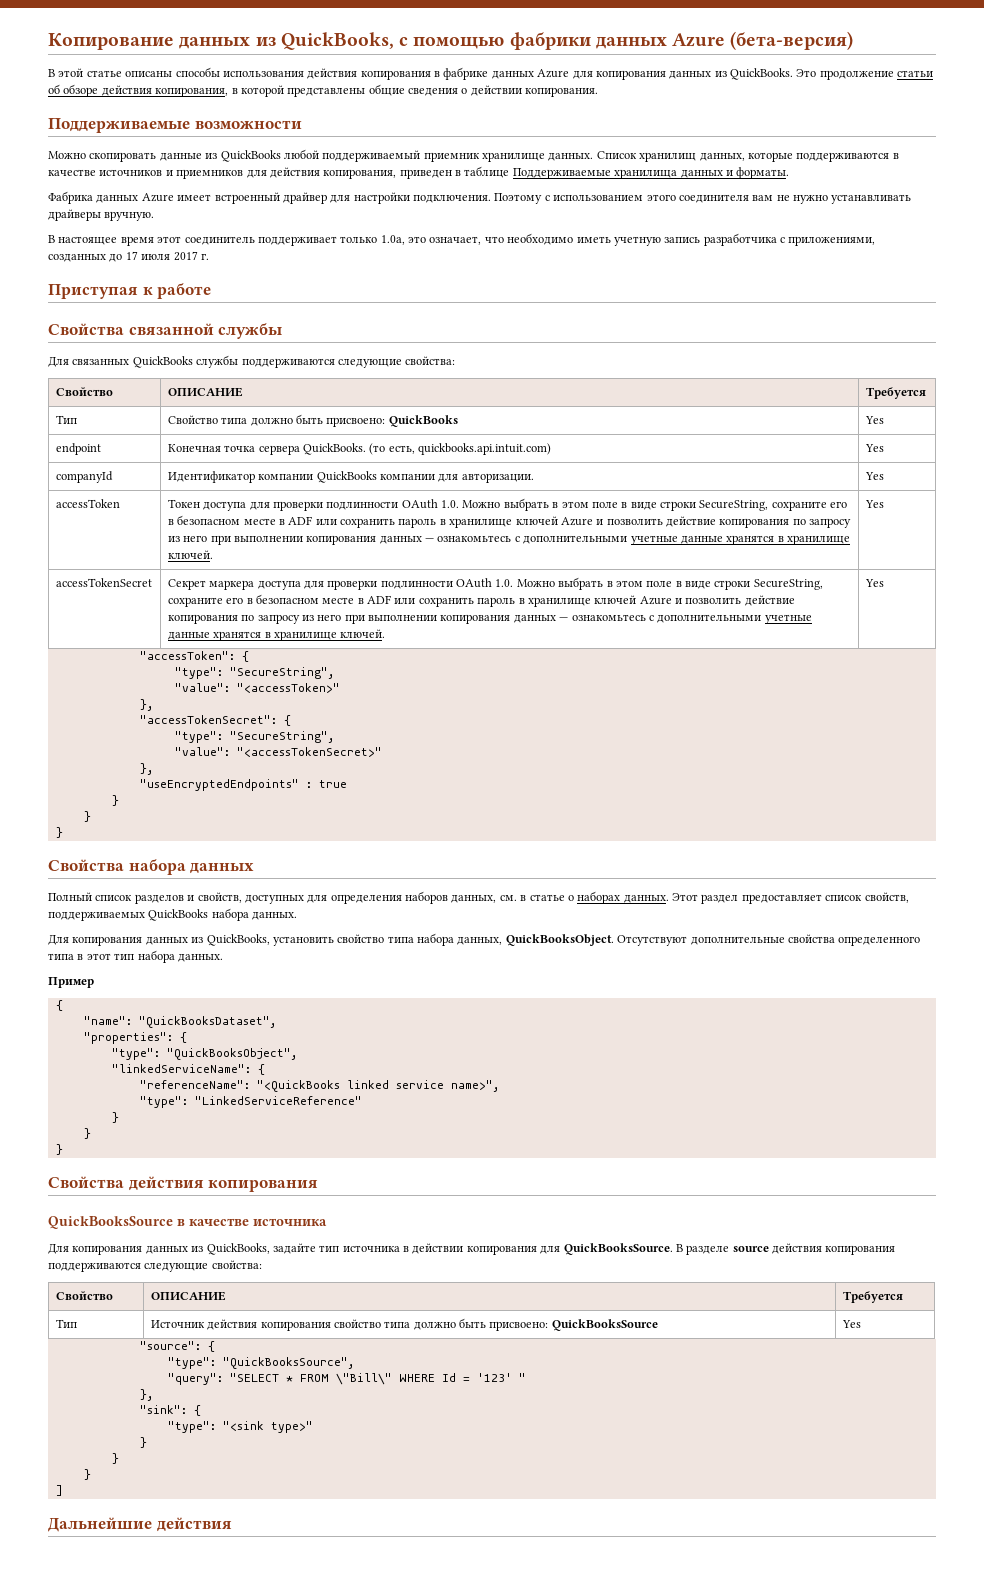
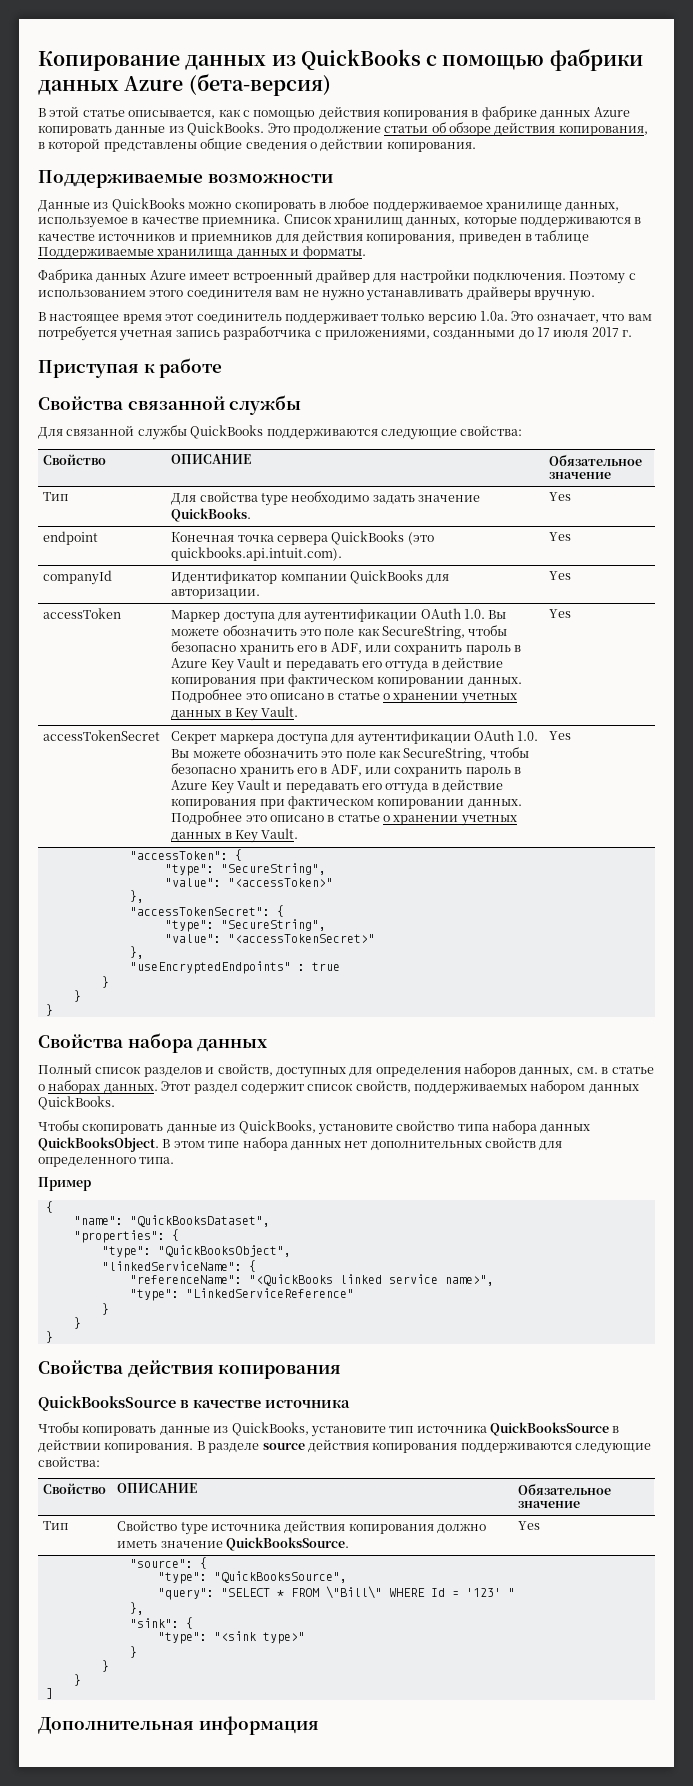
[280,32,394,50] QuickBooks, -> [300,49,421,70] QuickBooks
[125,67,304,77] описаны способы использования -> [128,109,316,120] описывается, как с помощью
[572,70,712,80] для копирования данных -> [38,125,166,136] копировать данные
[48,149,594,162] Можно скопировать данные из QuickBooks любой поддерживаемый приемник хранилище данных. -> [38,198,620,212] [38,216,281,228] Данные из QuickBooks можно скопировать в любое поддерживаемое хранилище данных, используемое в качестве приемника.
[380,233,661,246] 1.0a, это означает, что необходимо иметь учетную -> [427,311,652,324] [38,326,173,341] версию 1.0a. Это означает, что вам потребуется учетная
[48,254,106,262] созданных -> [433,330,516,340] созданными
[72,355,456,368] [55,387,113,396] [167,387,243,397] [865,387,926,399] [55,415,77,424] [167,414,458,427] связанных QuickBooks службы поддерживаются следующие свойства: // Свойство | ОПИСАНИЕ | Требуется // Тип | Свойство типа должно быть присвоено: QuickBooks -> [66,425,523,440] [43,454,107,465] [171,454,252,464] [549,454,643,466] [549,472,612,479] [43,492,69,501] [171,491,481,506] [171,508,252,522] связанной службы QuickBooks поддерживаются следующие свойства: // Свойство | ОПИСАНИЕ | Обязательное значение // Тип | Для свойства type необходимо задать значение QuickBooks.
[302,443,552,455] QuickBooks. (то есть, quickbooks.api.intuit.com) -> [331,531,434,545] [171,547,343,561] QuickBooks (это quickbooks.api.intuit.com).
[379,474,435,480] компании -> (423, 577) none
[167,498,848,511] [167,515,852,528] [167,535,851,545] [167,550,213,559] Токен доступа для проверки подлинности OAuth 1.0. Можно выбрать в этом поле в виде строки SecureString, сохраните его в безопасном месте в ADF или сохранить пароль в хранилище ключей Azure и позволить действие копирования по запросу из него при выполнении копирования данных — ознакомьтесь с дополнительными учетные данные хранятся в хранилище ключей. -> [171,608,507,623] [171,625,508,639] [171,641,522,655] [171,657,504,672] [171,674,522,687] [171,689,517,704] [171,706,299,721] Маркер доступа для аутентификации OAuth 1.0. Вы можете обозначить это поле как SecureString, чтобы безопасно хранить его в ADF, или сохранить пароль в Azure Key Vault и передавать его оттуда в действие копирования при фактическом копировании данных. Подробнее это описано в статье о хранении учетных данных в Key Vault.
[327,577,823,590] [167,594,795,607] [167,614,812,624] [167,629,386,641] проверки подлинности OAuth 1.0. Можно выбрать в этом поле в виде строки SecureString, сохраните его в безопасном месте в ADF или сохранить пароль в хранилище ключей Azure и позволить действие копирования по запросу из него при выполнении копирования данных — ознакомьтесь с дополнительными учетные данные хранятся в хранилище ключей. -> [357,730,539,745] [171,747,529,761] [171,763,522,777] [171,779,504,794] [171,796,522,809] [171,811,517,826] [171,828,299,843] аутентификации OAuth 1.0. Вы можете обозначить это поле как SecureString, чтобы безопасно хранить его в ADF, или сохранить пароль в Azure Key Vault и передавать его оттуда в действие копирования при фактическом копировании данных. Подробнее это описано в статье о хранении учетных данных в Key Vault.
[741,894,822,904] предоставляет -> [240,1083,304,1094] содержит
[148,908,298,921] [48,934,334,946] QuickBooks набора данных. // Для копирования данных из QuickBooks, установить -> [530,1080,639,1094] [38,1096,115,1110] [38,1120,393,1135] набором данных QuickBooks. // Чтобы скопировать данные из QuickBooks, установите
[457,934,921,946] [48,950,223,963] данных, QuickBooksObject. Отсутствуют дополнительные свойства определенного типа в этот тип набора данных. -> [540,1124,591,1134] [38,1137,563,1152] [38,1157,175,1167] данных QuickBooksObject. В этом типе набора данных нет дополнительных свойств для определенного типа.
[48,1243,316,1255] Для копирования данных из QuickBooks, задайте -> [38,1422,386,1437] Чтобы копировать данные из QuickBooks, установите
(400, 1248) none -> [490,1422,609,1436] QuickBooksSource
[466,1243,673,1255] копирования для QuickBooksSource. -> [104,1442,194,1453] копирования.
[842,1291,903,1303] [55,1319,77,1328] [150,1318,658,1331] Требуется // Тип | Источник действия копирования свойство типа должно быть присвоено: QuickBooksSource -> [518,1483,612,1495] [518,1501,581,1508] [43,1521,69,1530] [117,1520,487,1535] [117,1537,349,1551] Обязательное значение // Тип | Свойство type источника действия копирования должно иметь значение QuickBooksSource.
[48,1517,232,1532] Дальнейшие действия -> [38,1716,319,1735] Дополнительная информация

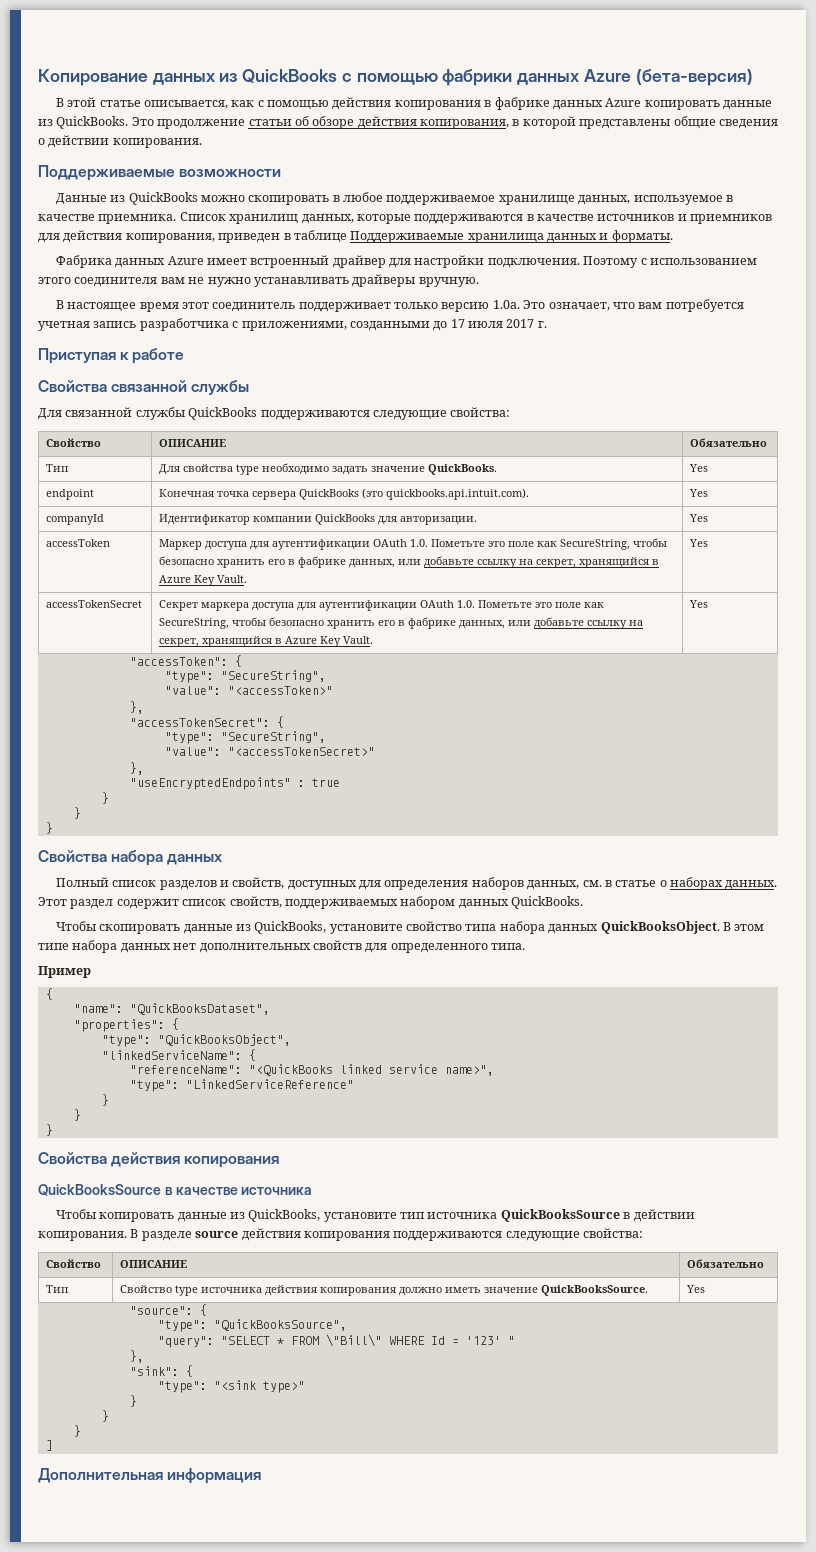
[549,454,643,466] [549,472,612,479] Обязательное значение -> [690,438,768,447] Обязательно
[488,610,507,619] [171,625,508,639] [171,641,522,655] [171,657,504,672] [171,674,522,687] [171,689,517,704] [171,710,232,720] Вы можете обозначить это поле как SecureString, чтобы безопасно хранить его в ADF, или сохранить пароль в Azure Key Vault и передавать его оттуда в действие копирования при фактическом копировании данных. Подробнее это описано в статье о хранении учетных данных в -> [431,538,668,550] [159,556,660,568] [159,575,192,583] Пометьте это поле как SecureString, чтобы безопасно хранить его в фабрике данных, или добавьте ссылку на секрет, хранящийся в Azure
[171,747,529,761] [171,763,522,777] [171,779,504,794] [171,796,522,809] [171,811,517,826] [171,832,232,842] Вы можете обозначить это поле как SecureString, чтобы безопасно хранить его в ADF, или сохранить пароль в Azure Key Vault и передавать его оттуда в действие копирования при фактическом копировании данных. Подробнее это описано в статье о хранении учетных данных в -> [478,600,605,608] [159,617,644,629] [159,636,318,647] Пометьте это поле как SecureString, чтобы безопасно хранить его в фабрике данных, или добавьте ссылку на секрет, хранящийся в Azure
[518,1483,612,1495] [518,1501,581,1508] Обязательное значение -> [687,1259,765,1268] Обязательно

